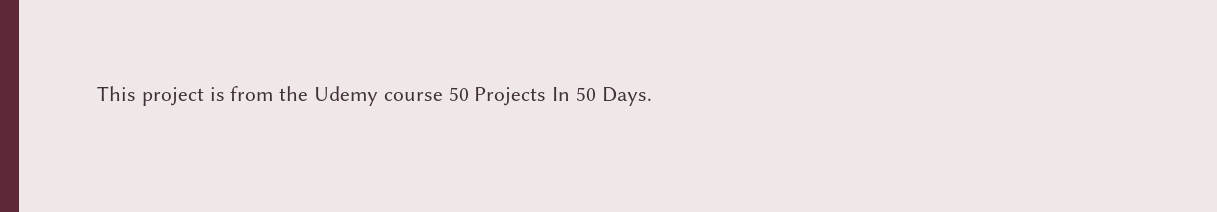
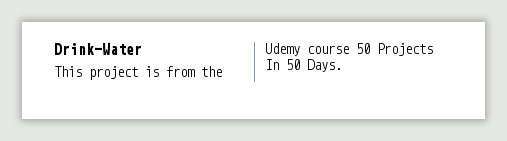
(97, 93) none -> [54,43,142,55] Drink-Water //

